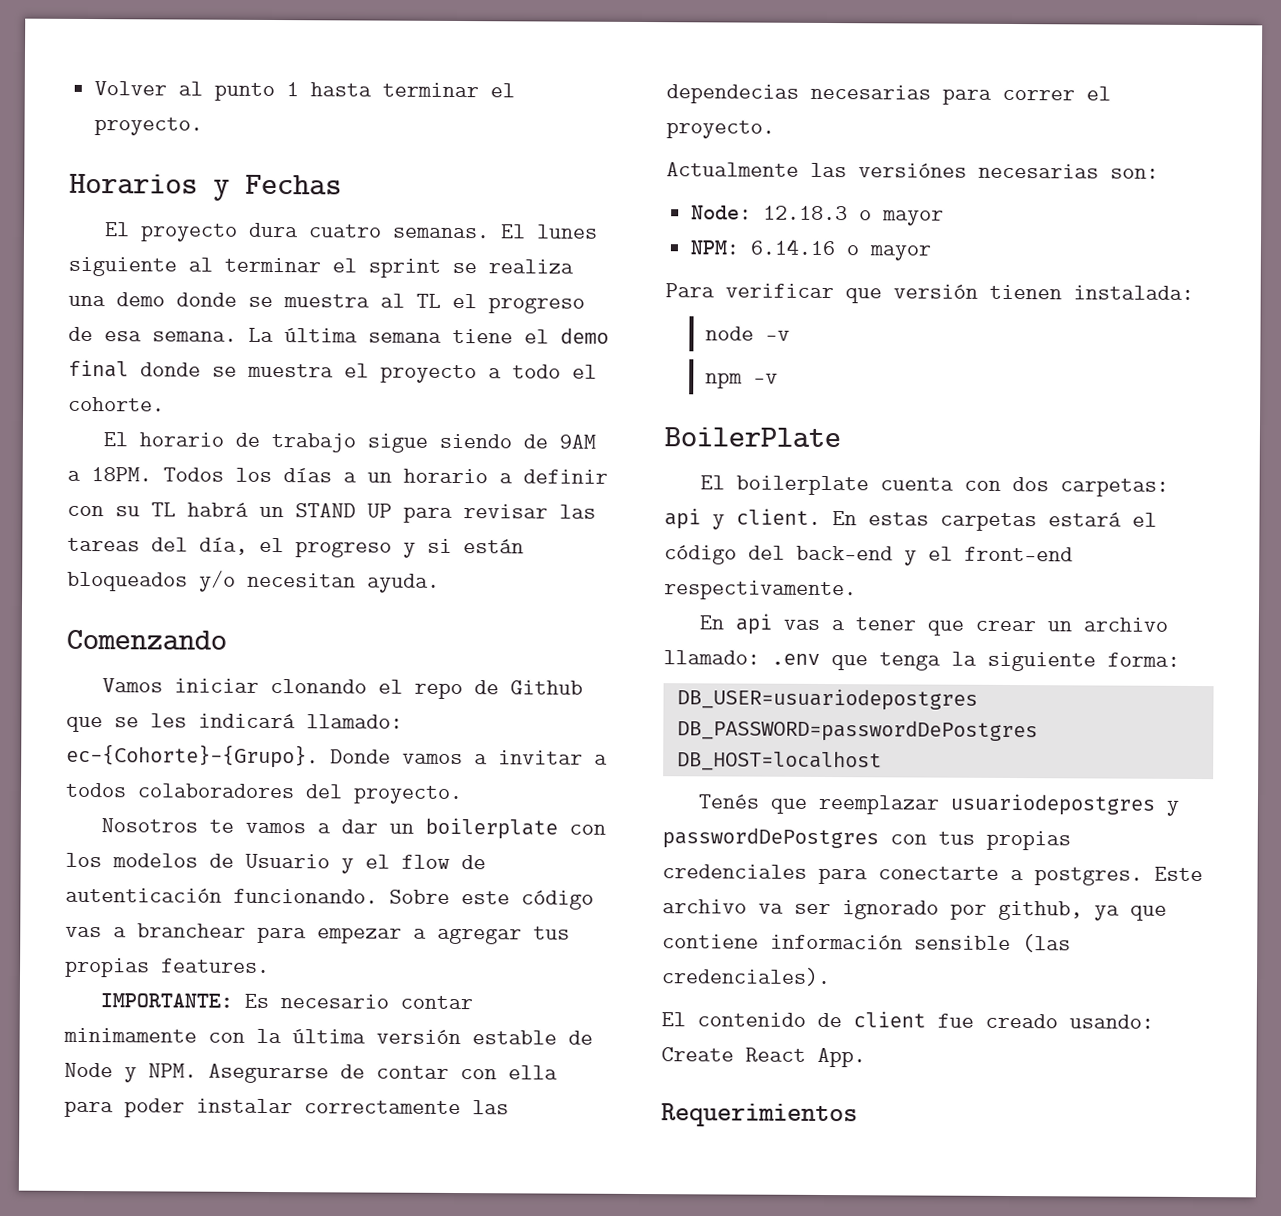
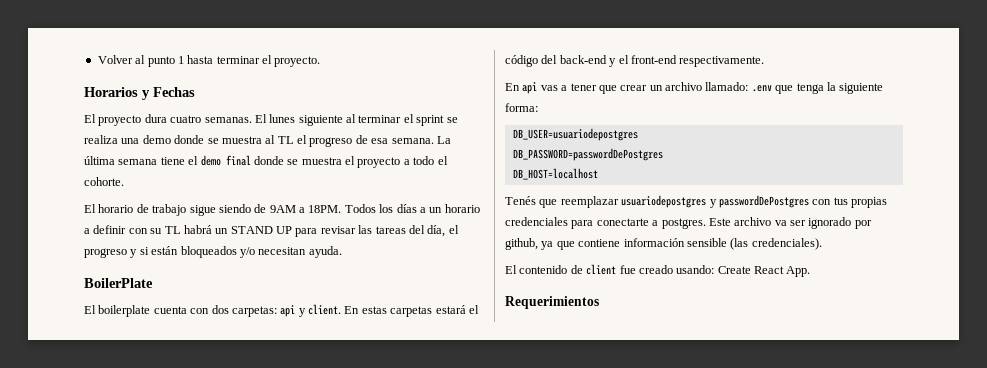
[66,629,227,651] [102,678,584,700] [66,713,403,733] [66,743,608,769] [65,782,463,805] [101,817,607,840] [65,852,486,874] [65,887,594,910] [65,923,570,945] [64,957,270,978] [100,993,474,1010] [63,1027,593,1045] [64,1062,558,1084] [64,1098,509,1118] [666,84,1111,105] [666,120,775,139] [666,162,1159,179] [691,205,945,226] [690,238,932,261] [665,283,1194,304] [705,326,791,341] [705,372,779,389] // Comenzando // Vamos iniciar clonando el repo de Github que se les indicará llamado: ec-{Cohorte}-{Grupo}. Donde vamos a invitar a todos colaboradores del proyecto. // Nosotros te vamos a dar un boilerplate con los modelos de Usuario y el flow de autenticación funcionando. Sobre este código vas a branchear para empezar a agregar tus propias features. // IMPORTANTE: Es necesario contar minimamente con la última versión estable de Node y NPM. Asegurarse de contar con ella para poder instalar correctamente las dependecias necesarias para correr el proyecto. // Actualmente las versiónes necesarias son: // Node: 12.18.3 o mayor // NPM: 6.14.16 o mayor // Para verificar que versión tienen instalada: // node -v // npm -v -> (342, 252) none

